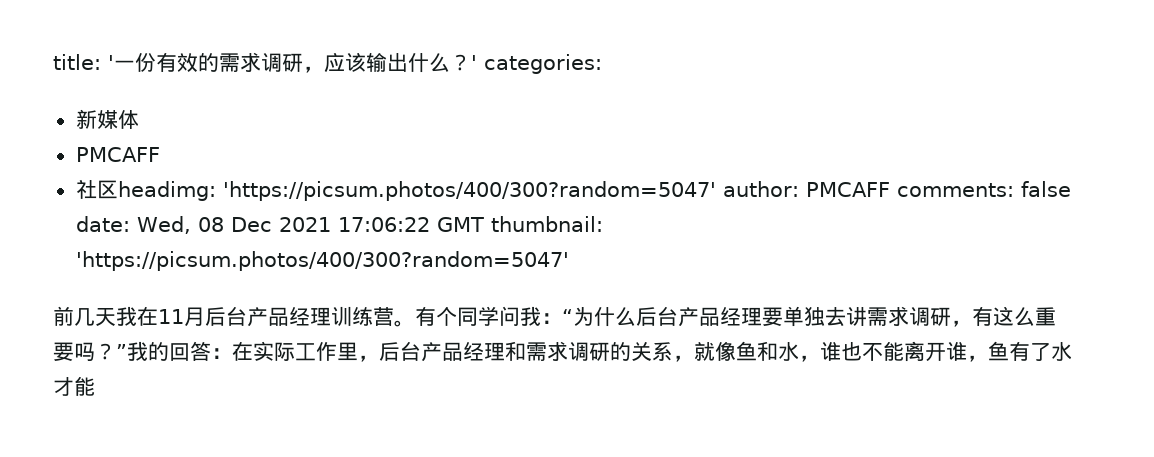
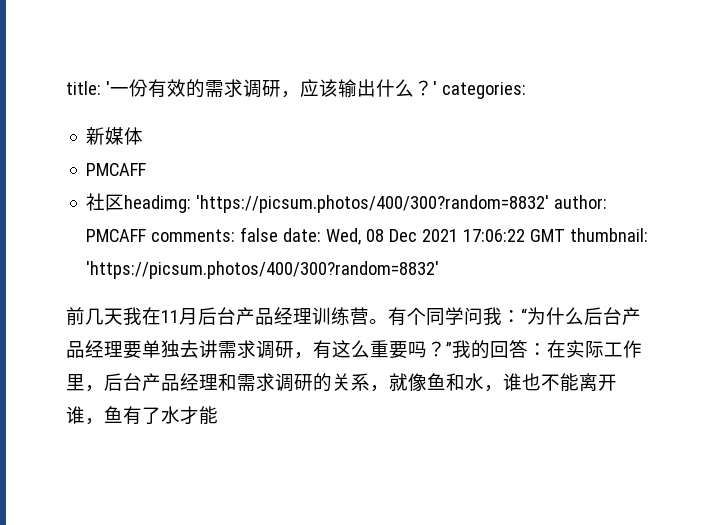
[222,181,716,201] 'https://picsum.photos/400/300?random=5047' -> [196,195,550,213] 'https://picsum.photos/400/300?random=8832'
[75,251,569,271] 'https://picsum.photos/400/300?random=5047' -> [86,261,440,279] 'https://picsum.photos/400/300?random=8832'

